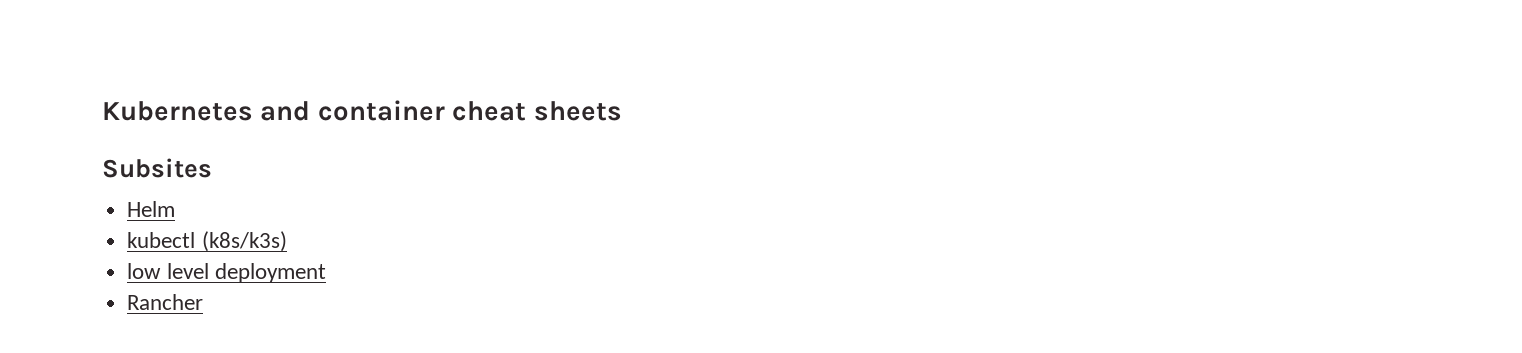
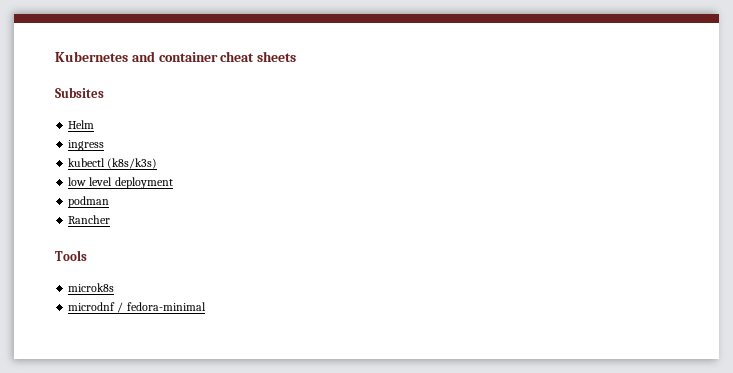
(176, 209) none -> [68,140,105,151] // ingress
(326, 273) none -> [68,196,110,208] // podman
(204, 302) none -> [55,250,87,261] [68,283,115,292] [68,302,206,313] // Tools // microk8s // microdnf / fedora-minimal

